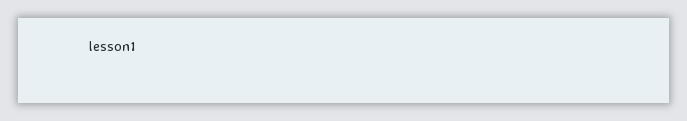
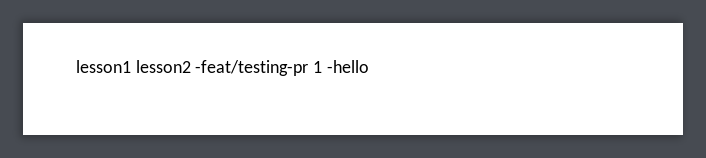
(135, 46) none -> [135,60,369,76] lesson2 -feat/testing-pr 1 -hello

